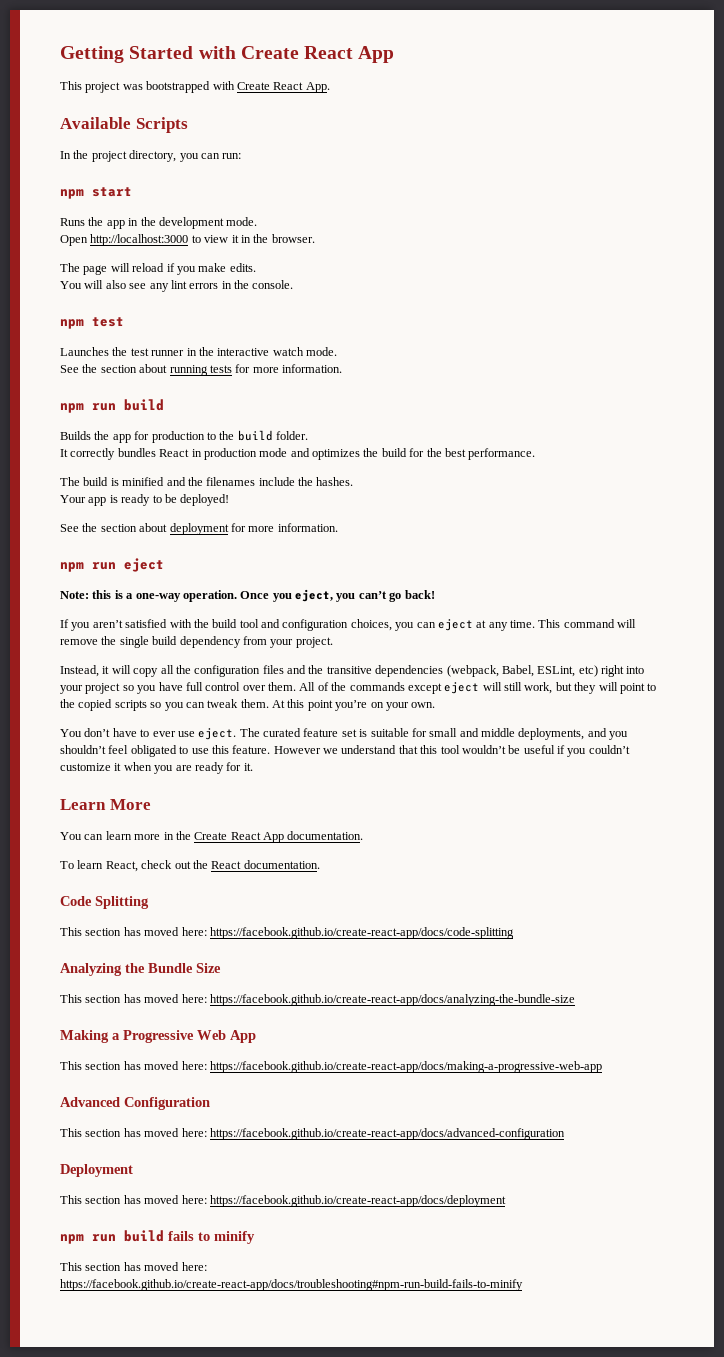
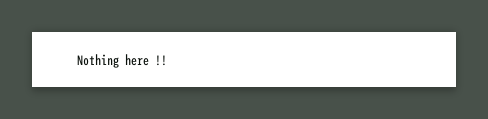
[60,46,395,63] [60,81,330,93] [60,117,188,133] [60,150,242,162] [60,187,132,199] [60,217,258,229] [60,234,315,246] [60,263,256,275] [60,280,294,292] [60,317,124,329] [60,347,337,356] [60,364,342,376] [60,399,164,413] [60,430,308,443] [60,448,536,460] [60,477,354,486] [60,494,230,506] [60,523,338,535] [60,558,164,572] [60,589,435,602] [60,619,637,631] [60,636,333,648] [60,665,645,677] [60,682,657,694] [60,699,436,711] [60,728,629,740] [60,745,630,757] [60,762,253,774] [60,799,151,810] [60,831,364,843] [60,860,320,872] [60,896,149,909] [60,927,514,939] [60,963,221,976] [60,994,575,1006] [60,1030,256,1043] [60,1061,602,1073] [60,1097,210,1110] [60,1128,565,1140] [60,1164,133,1177] [60,1195,506,1207] [60,1230,255,1244] [60,1262,207,1271] [60,1279,523,1291] Getting Started with Create React App // This project was bootstrapped with Create React App. // Available Scripts // In the project directory, you can run: // npm start // Runs the app in the development mode. // Open http://localhost:3000 to view it in the browser. // The page will reload if you make edits. // You will also see any lint errors in the console. // npm test // Launches the test runner in the interactive watch mode. // See the section about running tests for more information. // npm run build // Builds the app for production to the build folder. // It correctly bundles React in production mode and optimizes the build for the best performance. // The build is minified and the filenames include the hashes. // Your app is ready to be deployed! // See the section about deployment for more information. // npm run eject // Note: this is a one-way operation. Once you eject, you can’t go back! // If you aren’t satisfied with the build tool and configuration choices, you can eject at any time. This command will remove the single build dependency from your project. // Instead, it will copy all the configuration files and the transitive dependencies (webpack, Babel, ESLint, etc) right into your project so you have full control over them. All of the commands except eject will still work, but they will point to the copied scripts so you can tweak them. At this point you’re on your own. // You don’t have to ever use eject. The curated feature set is suitable for small and middle deployments, and you shouldn’t feel obligated to use this feature. However we understand that this tool wouldn’t be useful if you couldn’t customize it when you are ready for it. // Learn More // You can learn more in the Create React App documentation. // To learn React, check out the React documentation. // Code Splitting // This section has moved here: https://facebook.github.io/create-react-app/docs/code-splitting // Analyzing the Bundle Size // This section has moved here: https://facebook.github.io/create-react-app/docs/analyzing-the-bundle-size // Making a Progressive Web App // This section has moved here: https://facebook.github.io/create-react-app/docs/making-a-progressive-web-app // Advanced Configuration // This section has moved here: https://facebook.github.io/create-react-app/docs/advanced-configuration // Deployment // This section has moved here: https://facebook.github.io/create-react-app/docs/deployment // npm run build fails to minify // This section has moved here: https://facebook.github.io/create-react-app/docs/troubleshooting#npm-run-build-fails-to-minify -> [77,54,167,68] Nothing here !!

